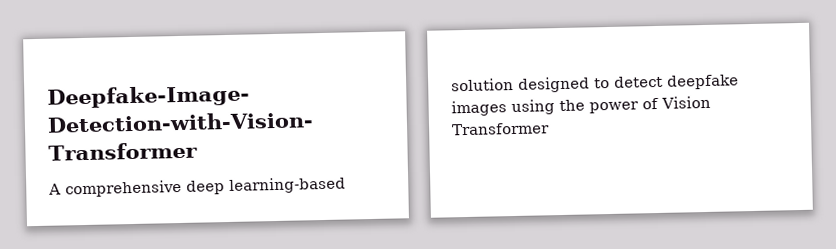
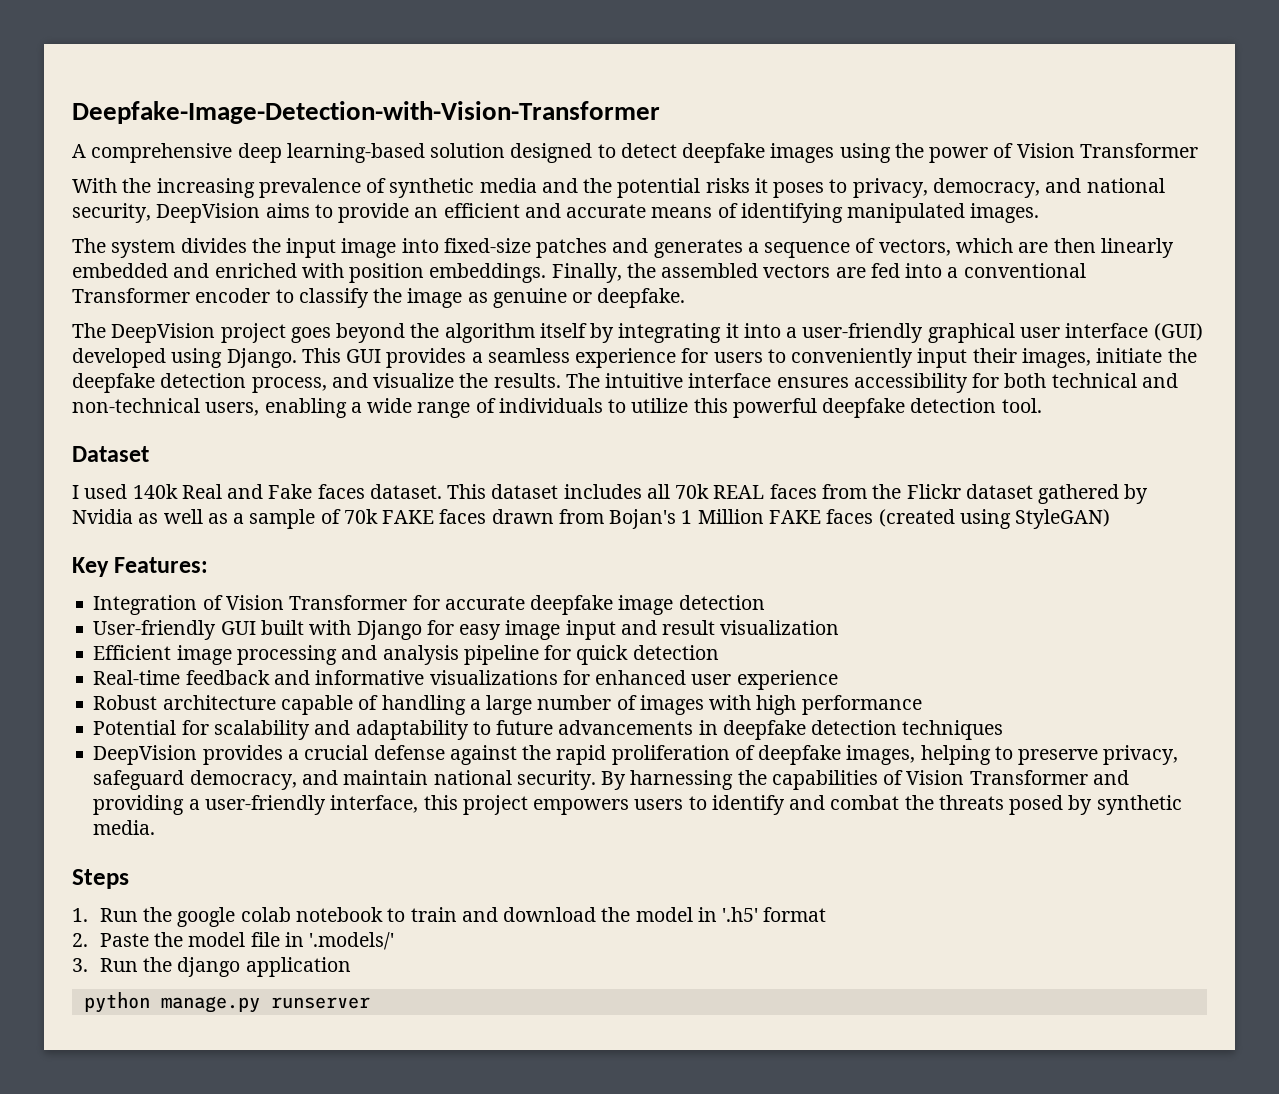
(550, 129) none -> [72,178,1165,198] [72,203,1040,223] [72,238,1174,258] [72,263,1086,283] [72,288,686,308] [72,323,1203,343] [72,348,1197,368] [72,373,1178,393] [72,398,1042,418] [72,446,149,462] [72,484,1149,504] [72,509,1111,529] [72,557,209,577] [93,595,765,615] [93,620,840,640] [93,645,719,665] [93,670,838,690] [93,695,922,715] [93,720,1004,740] [93,745,1179,765] [93,770,1129,790] [93,795,1182,815] [93,820,156,835] [72,869,129,889] [72,907,827,927] [72,932,395,950] [72,957,351,977] [83,992,370,1013] // With the increasing prevalence of synthetic media and the potential risks it poses to privacy, democracy, and national security, DeepVision aims to provide an efficient and accurate means of identifying manipulated images. // The system divides the input image into fixed-size patches and generates a sequence of vectors, which are then linearly embedded and enriched with position embeddings. Finally, the assembled vectors are fed into a conventional Transformer encoder to classify the image as genuine or deepfake. // The DeepVision project goes beyond the algorithm itself by integrating it into a user-friendly graphical user interface (GUI) developed using Django. This GUI provides a seamless experience for users to conveniently input their images, initiate the deepfake detection process, and visualize the results. The intuitive interface ensures accessibility for both technical and non-technical users, enabling a wide range of individuals to utilize this powerful deepfake detection tool. // Dataset // I used 140k Real and Fake faces dataset. This dataset includes all 70k REAL faces from the Flickr dataset gathered by Nvidia as well as a sample of 70k FAKE faces drawn from Bojan's 1 Million FAKE faces (created using StyleGAN) // Key Features: // Integration of Vision Transformer for accurate deepfake image detection // User-friendly GUI built with Django for easy image input and result visualization // Efficient image processing and analysis pipeline for quick detection // Real-time feedback and informative visualizations for enhanced user experience // Robust architecture capable of handling a large number of images with high performance // Potential for scalability and adaptability to future advancements in deepfake detection techniques // DeepVision provides a crucial defense against the rapid proliferation of deepfake images, helping to preserve privacy, safeguard democracy, and maintain national security. By harnessing the capabilities of Vision Transformer and providing a user-friendly interface, this project empowers users to identify and combat the threats posed by synthetic media. // Steps // 1. Run the google colab notebook to train and download the model in '.h5' format // 2. Paste the model file in '.models/' // 3. Run the django application // python manage.py runserver

